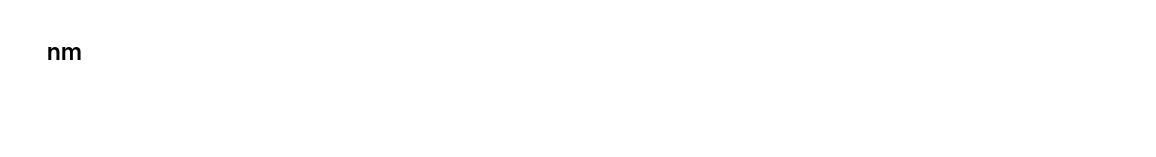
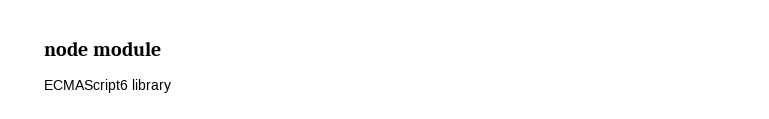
[47,47,82,60] nm -> [44,41,162,56] [44,79,171,93] node module // ECMAScript6 library

